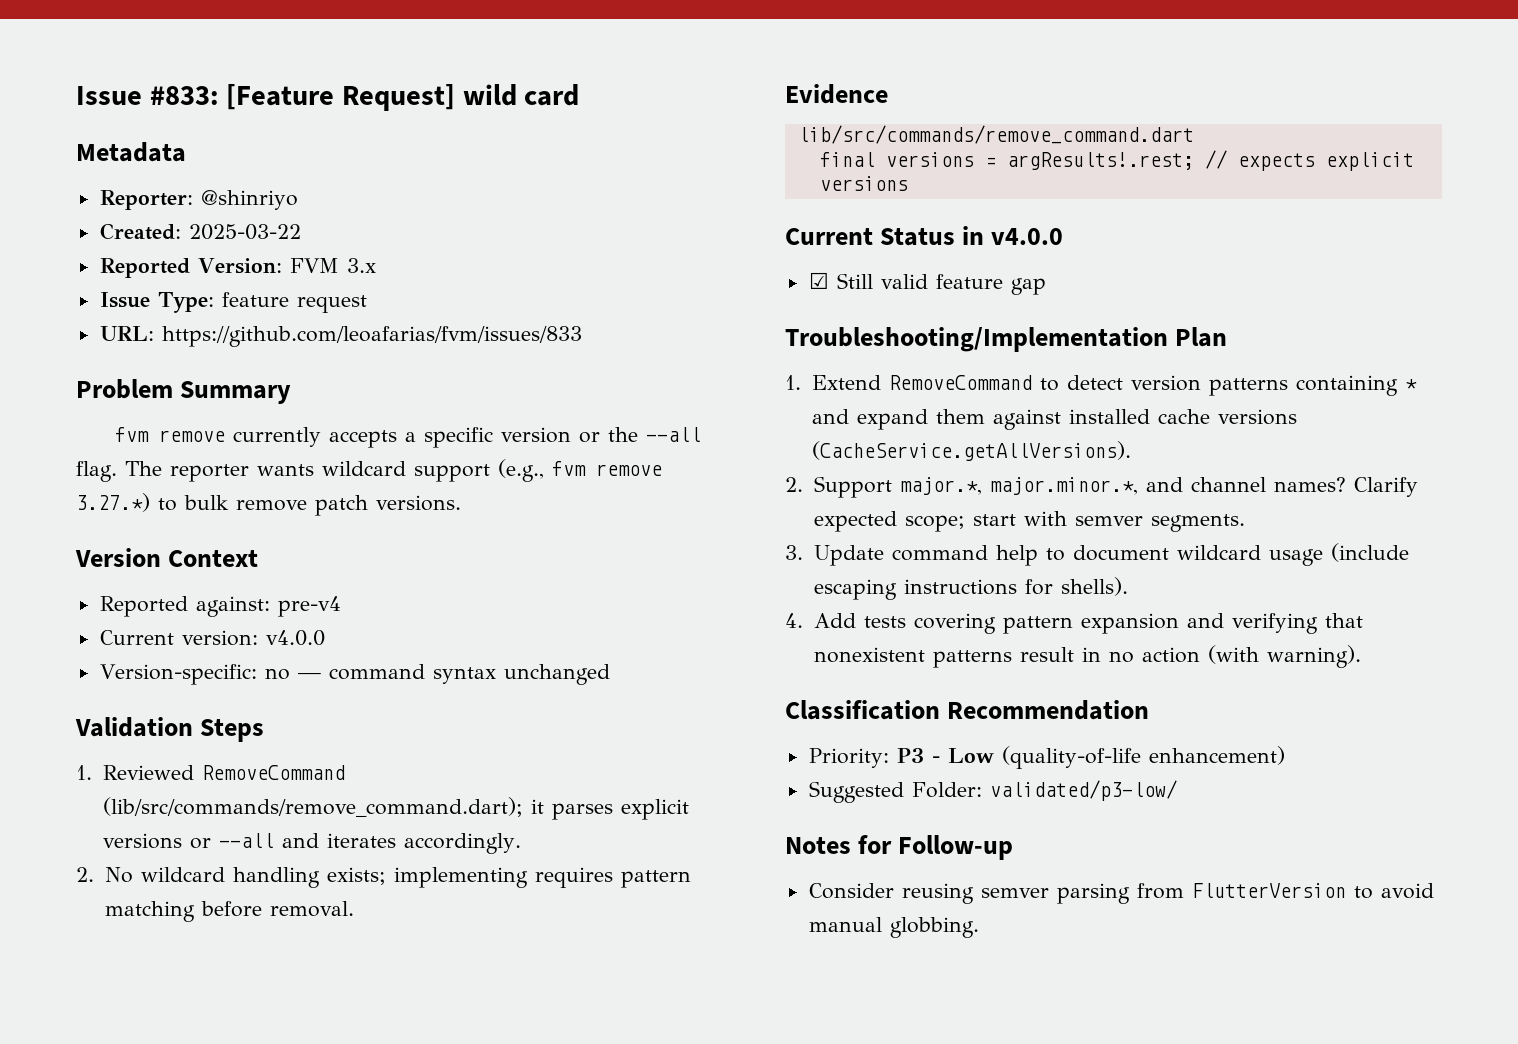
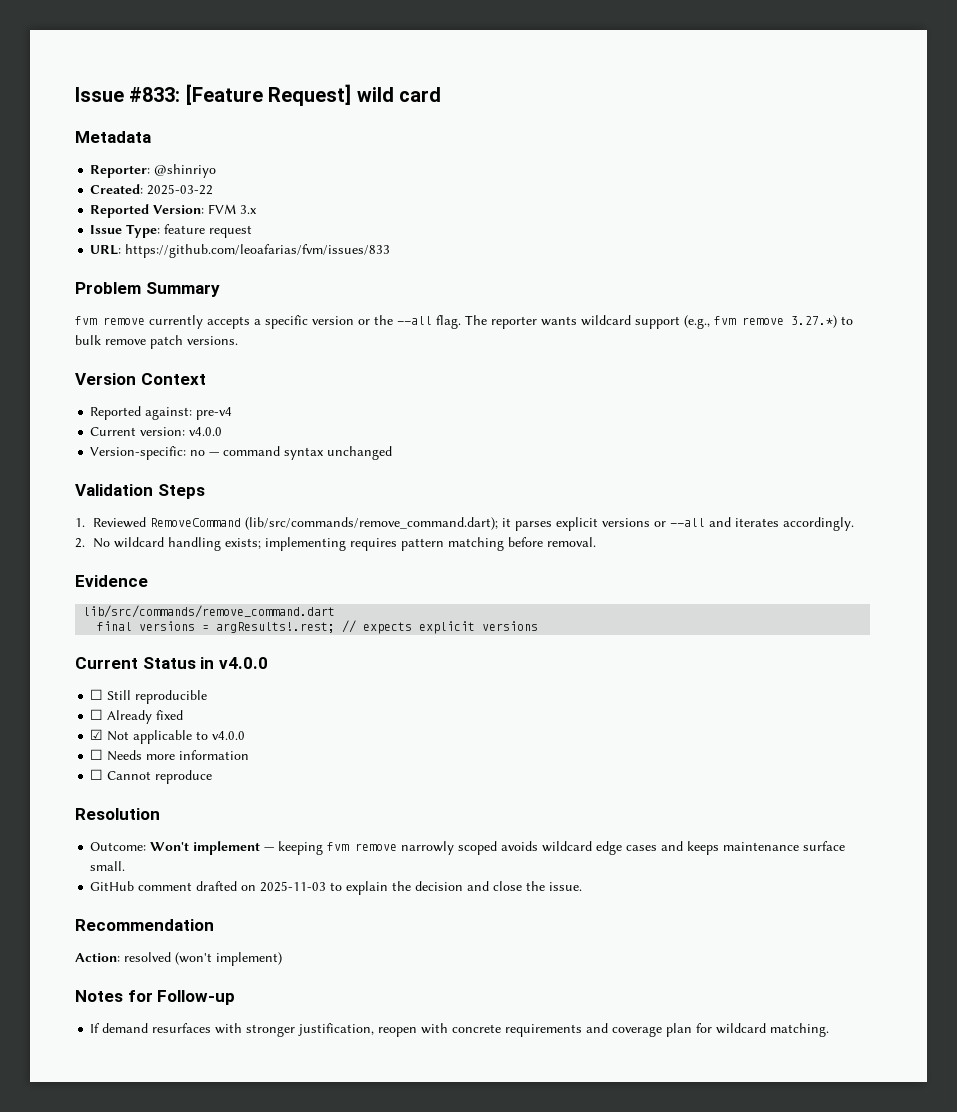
[808,272,1046,295] [785,327,1228,352] [785,375,1418,396] [812,409,1298,430] [812,441,1132,461] [785,476,1418,498] [813,511,1245,532] [785,543,1409,566] [813,577,1128,600] [785,613,1363,634] [813,645,1361,668] [785,700,1150,720] [808,746,1285,769] [808,780,1177,803] [785,835,1014,860] [808,883,1434,904] [808,917,979,938] ☑ Still valid feature gap // Troubleshooting/Implementation Plan // 1. Extend RemoveCommand to detect version patterns containing * and expand them against installed cache versions (CacheService.getAllVersions). // 2. Support major.*, major.minor.*, and channel names? Clarify expected scope; start with semver segments. // 3. Update command help to document wildcard usage (include escaping instructions for shells). // 4. Add tests covering pattern expansion and verifying that nonexistent patterns result in no action (with warning). // Classification Recommendation // Priority: P3 - Low (quality-of-life enhancement) // Suggested Folder: validated/p3-low/ // Notes for Follow-up // Consider reusing semver parsing from FlutterVersion to avoid manual globbing. -> [90,689,208,704] [90,709,184,724] [90,729,246,744] [90,749,250,761] [90,769,213,784] [75,808,160,820] [90,841,846,855] [90,861,126,871] [90,881,583,895] [75,919,214,931] [75,952,282,966] [75,990,236,1005] [90,1023,830,1037] ☐ Still reproducible // ☐ Already fixed // ☑ Not applicable to v4.0.0 // ☐ Needs more information // ☐ Cannot reproduce // Resolution // Outcome: Won't implement — keeping fvm remove narrowly scoped avoids wildcard edge cases and keeps maintenance surface small. // GitHub comment drafted on 2025-11-03 to explain the decision and close the issue. // Recommendation // Action: resolved (won't implement) // Notes for Follow-up // If demand resurfaces with stronger justification, reopen with concrete requirements and coverage plan for wildcard matching.

